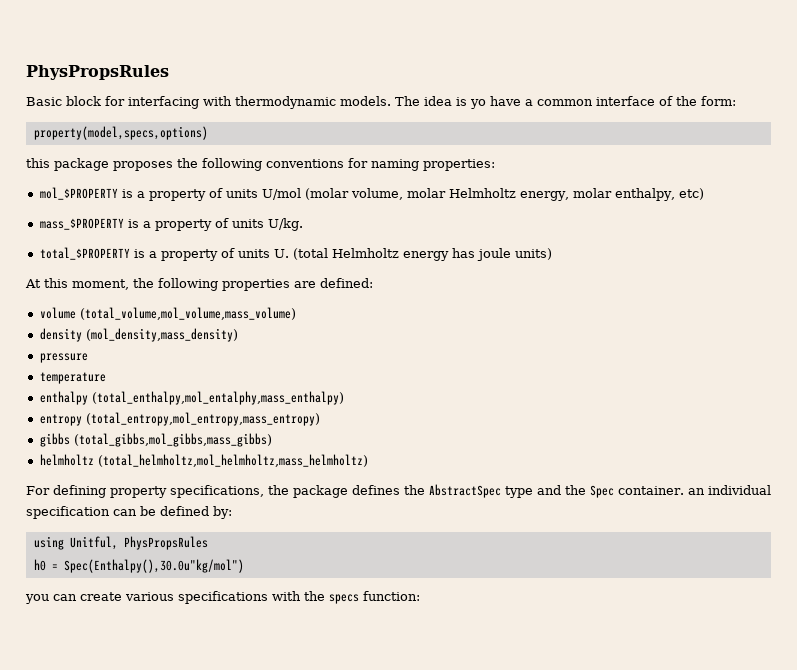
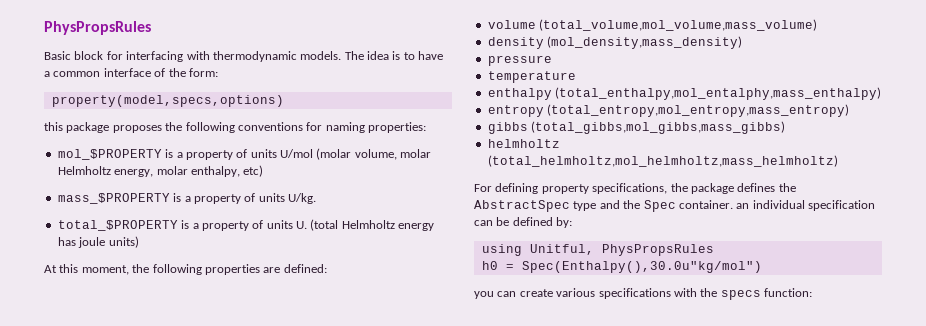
[470,99,486,109] yo -> [403,52,415,60] to

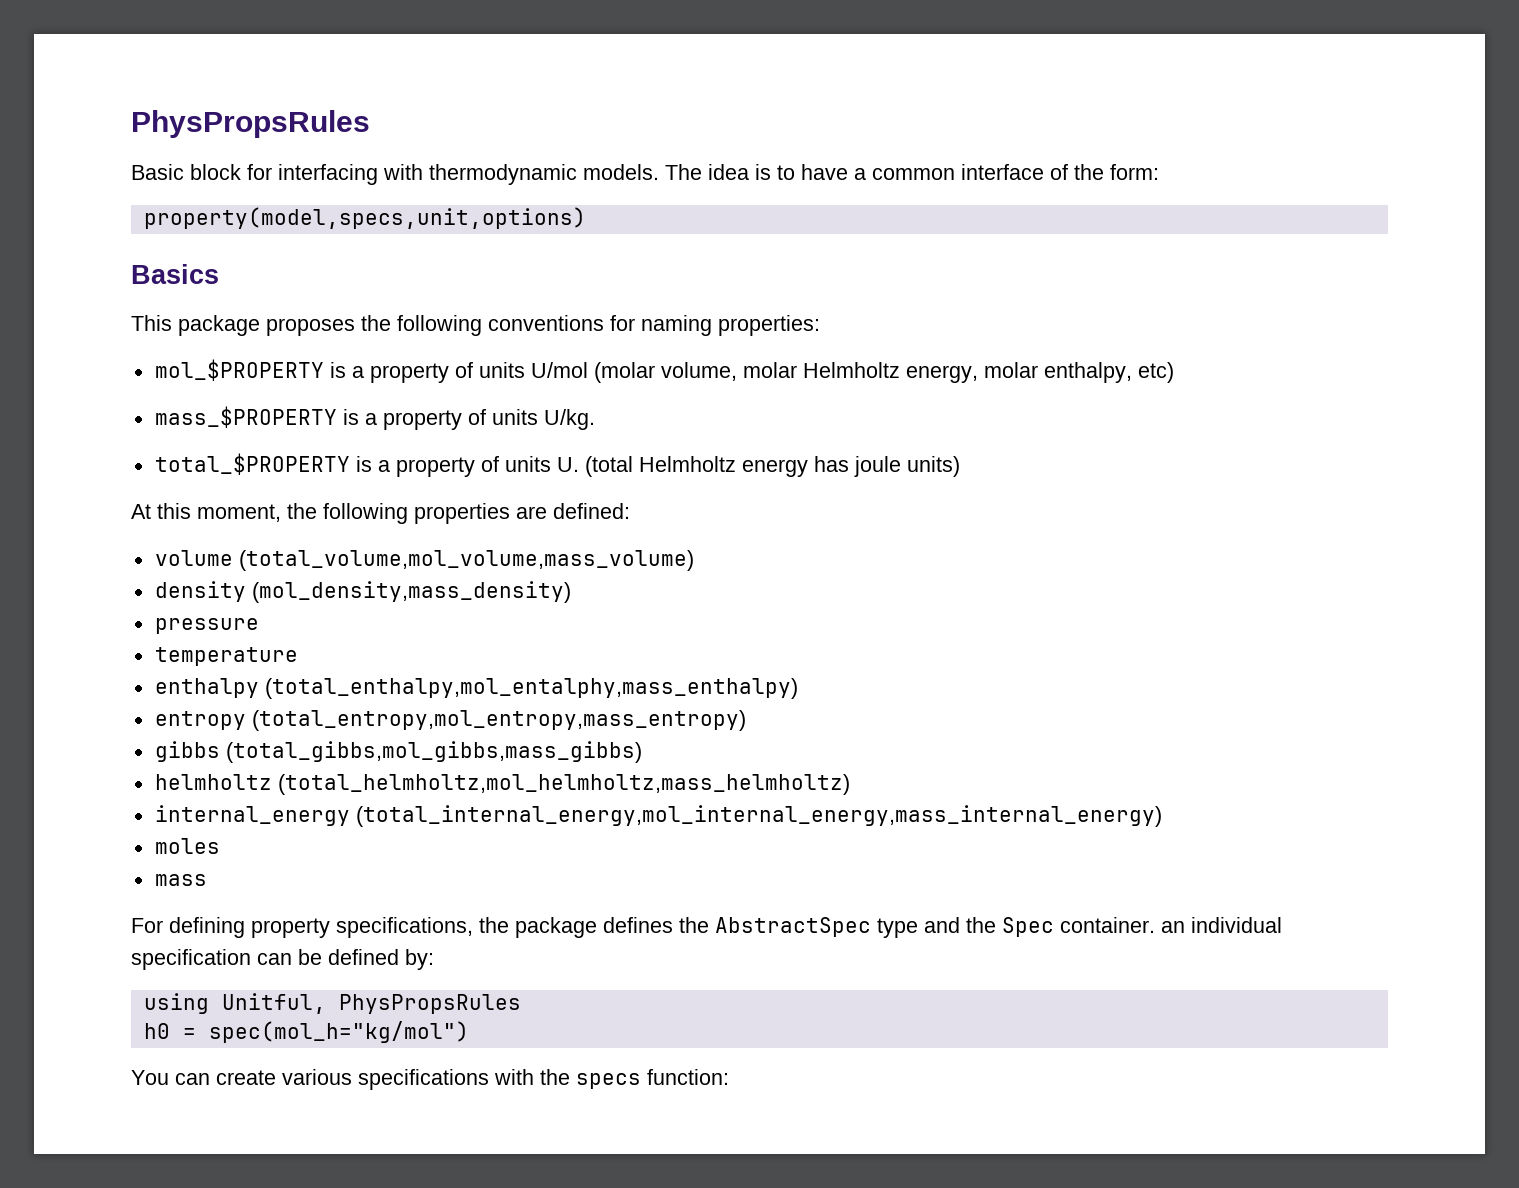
[51,95,284,107] [44,122,63,131] property(model,specs,options) // this -> [143,207,586,229] [131,264,219,284] [131,315,172,331] property(model,specs,unit,options) // Basics // This
(838, 161) none -> [154,805,1162,827] [154,838,220,854] [154,874,207,886] // internal_energy (total_internal_energy,mol_internal_energy,mass_internal_energy) // moles // mass
[521,261,762,273] [474,291,494,299] Spec(Enthalpy(),30.0u"kg/mol") // you -> [208,1021,469,1043] [131,1070,169,1085] spec(mol_h="kg/mol") // You

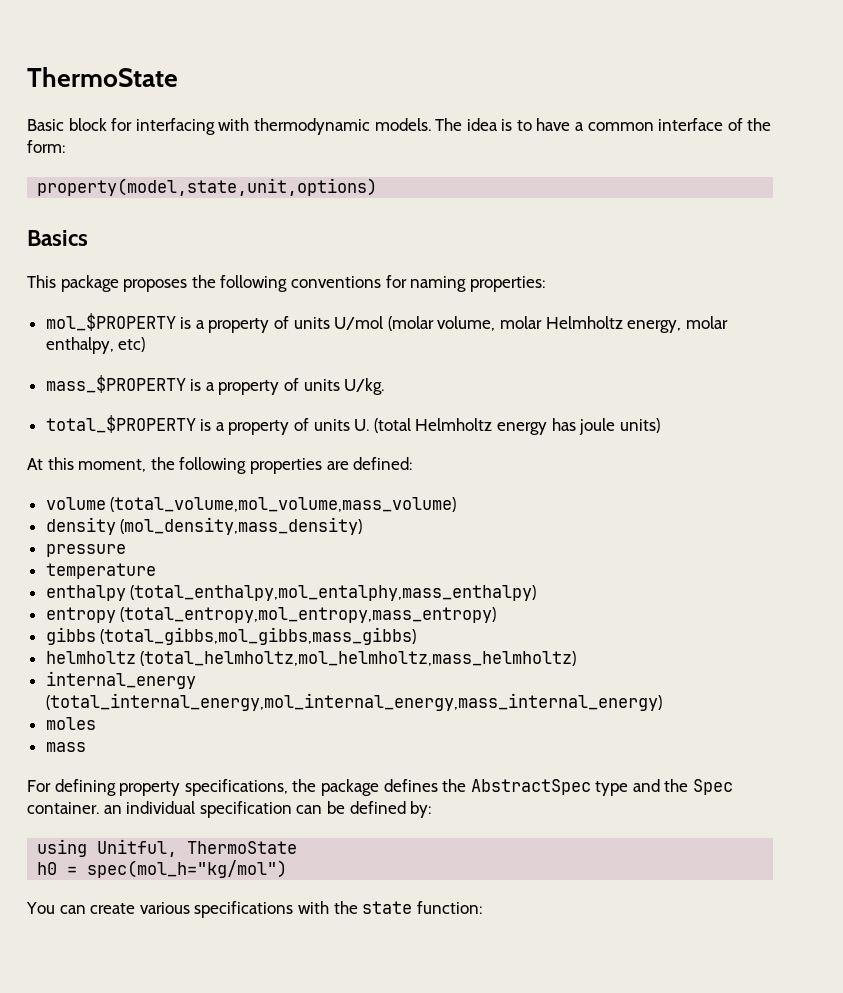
[131,110,370,138] PhysPropsRules -> [27,67,178,87] ThermoState
[143,207,586,229] property(model,specs,unit,options) -> [37,178,378,196] property(model,state,unit,options)
[338,994,521,1014] PhysPropsRules -> [187,841,298,854] ThermoState
[576,1073,641,1089] specs -> [362,901,413,914] state

